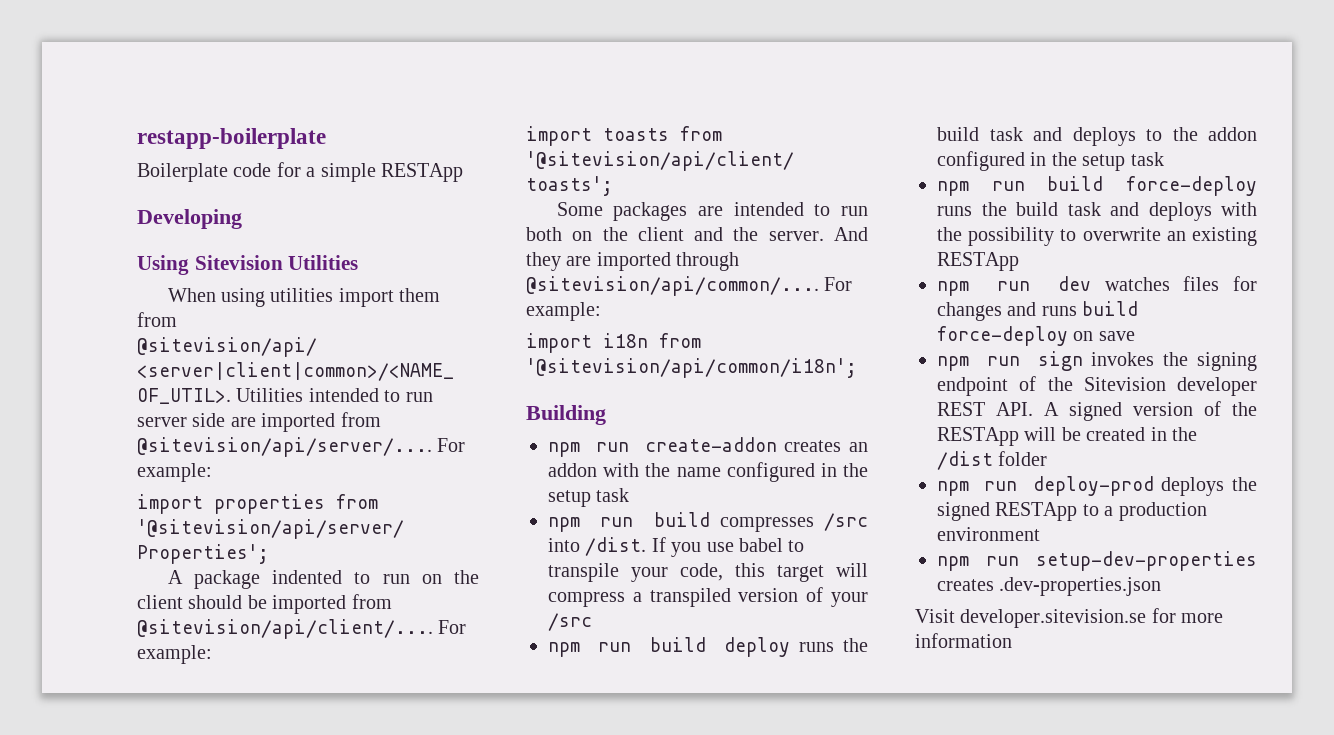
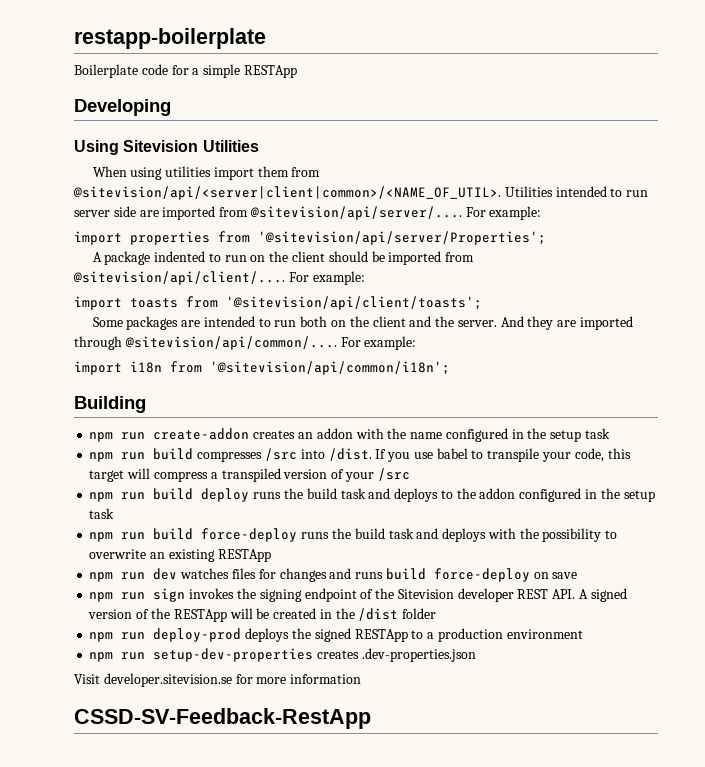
(1012, 640) none -> [74,708,371,729] // CSSD-SV-Feedback-RestApp

